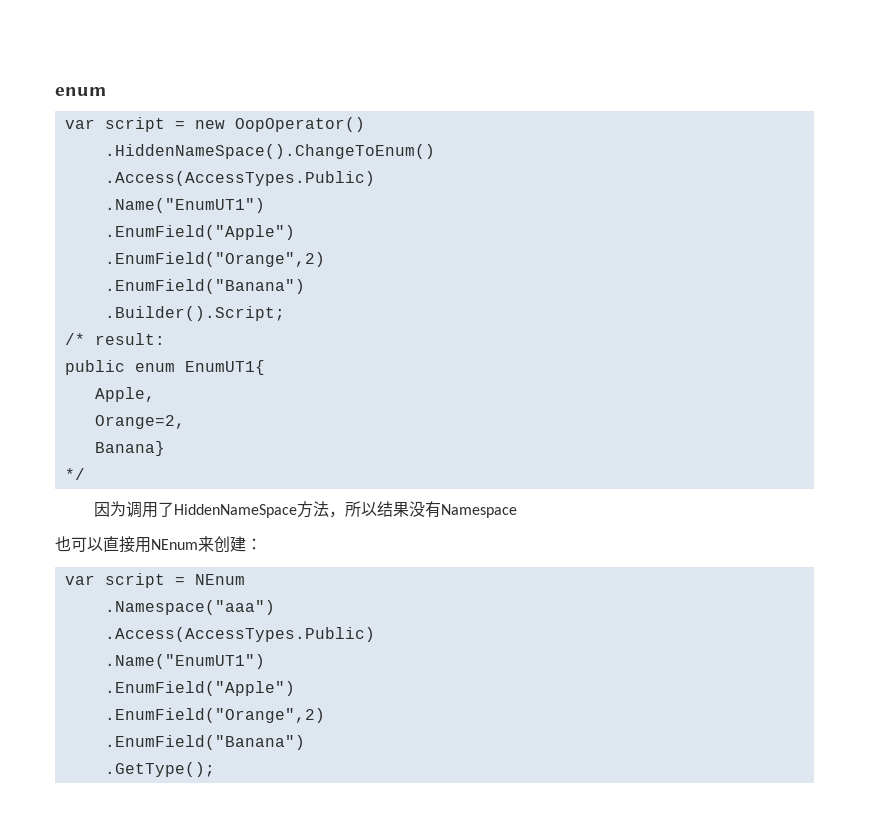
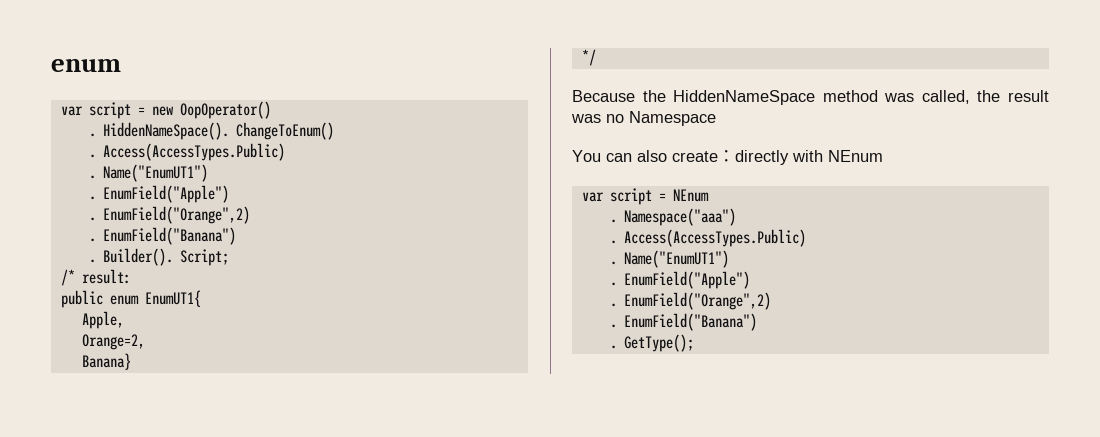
[104,144,435,159] [104,171,375,186] [104,198,265,213] [104,225,295,240] [104,252,325,267] [104,279,305,294] [104,306,285,321] .HiddenNameSpace().ChangeToEnum() // .Access(AccessTypes.Public) // .Name("EnumUT1") // .EnumField("Apple") // .EnumField("Orange",2) // .EnumField("Banana") // .Builder().Script; -> [88,122,334,140] [88,143,285,161] [88,164,208,182] [88,185,229,203] [88,206,250,224] [88,227,236,245] [88,248,229,266] . HiddenNameSpace(). ChangeToEnum() // . Access(AccessTypes.Public) // . Name("EnumUT1") // . EnumField("Apple") // . EnumField("Orange",2) // . EnumField("Banana") // . Builder(). Script;
[93,501,517,518] [55,536,262,553] 因为调用了HiddenNameSpace方法，所以结果没有Namespace // 也可以直接用NEnum来创建： -> [572,90,1049,105] [571,111,716,126] [572,150,883,165] Because the HiddenNameSpace method was called, the result was no Namespace // You can also create：directly with NEnum
[104,600,275,615] [104,627,375,642] [104,654,265,669] [104,681,295,696] [104,708,325,723] [104,735,305,750] [104,762,215,777] .Namespace("aaa") // .Access(AccessTypes.Public) // .Name("EnumUT1") // .EnumField("Apple") // .EnumField("Orange",2) // .EnumField("Banana") // .GetType(); -> [609,208,736,226] [609,229,806,247] [609,250,729,268] [609,271,750,289] [609,292,771,310] [609,313,757,331] [609,334,694,352] . Namespace("aaa") // . Access(AccessTypes.Public) // . Name("EnumUT1") // . EnumField("Apple") // . EnumField("Orange",2) // . EnumField("Banana") // . GetType();

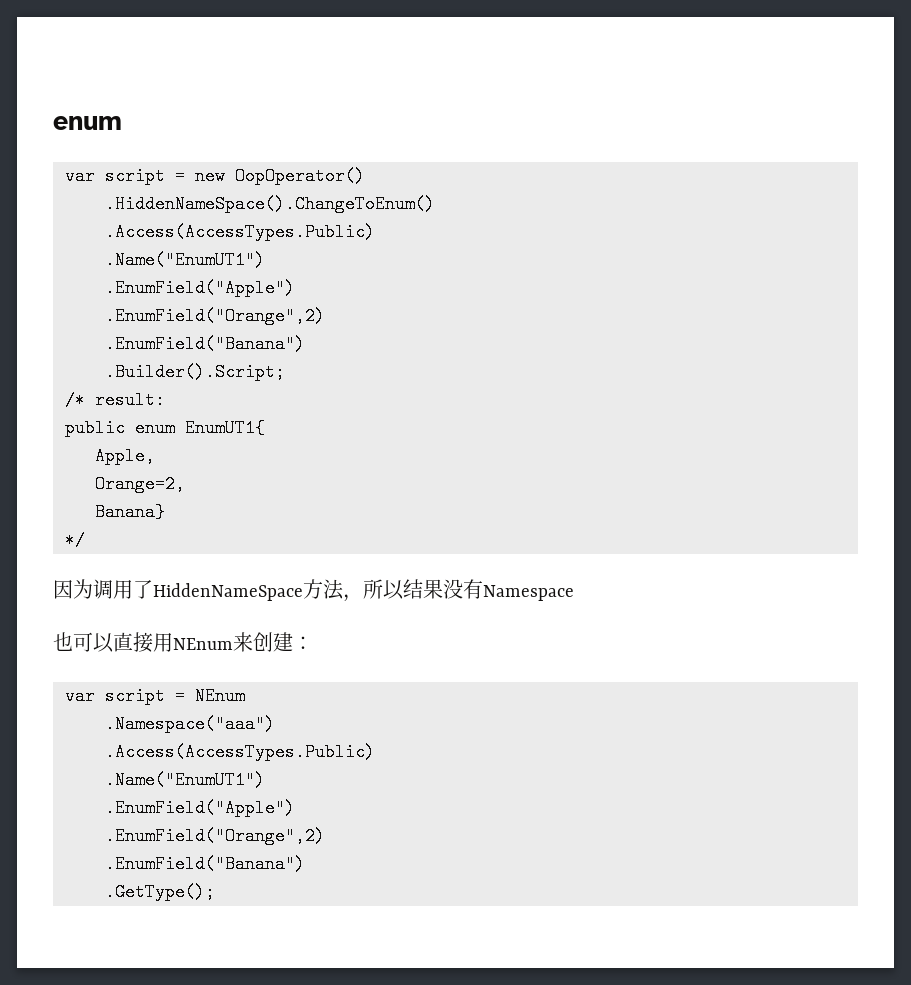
[88,122,334,140] [88,143,285,161] [88,164,208,182] [88,185,229,203] [88,206,250,224] [88,227,236,245] [88,248,229,266] . HiddenNameSpace(). ChangeToEnum() // . Access(AccessTypes.Public) // . Name("EnumUT1") // . EnumField("Apple") // . EnumField("Orange",2) // . EnumField("Banana") // . Builder(). Script; -> [105,195,435,213] [105,223,375,241] [105,251,265,269] [105,279,295,297] [105,307,325,325] [105,335,305,353] [105,363,285,381] .HiddenNameSpace().ChangeToEnum() // .Access(AccessTypes.Public) // .Name("EnumUT1") // .EnumField("Apple") // .EnumField("Orange",2) // .EnumField("Banana") // .Builder().Script;
[572,90,1049,105] [571,111,716,126] [572,150,883,165] [581,188,709,205] [609,208,736,226] [609,229,806,247] [609,250,729,268] [609,271,750,289] [609,292,771,310] [609,313,757,331] [609,334,694,352] Because the HiddenNameSpace method was called, the result was no Namespace // You can also create：directly with NEnum // var script = NEnum // . Namespace("aaa") // . Access(AccessTypes.Public) // . Name("EnumUT1") // . EnumField("Apple") // . EnumField("Orange",2) // . EnumField("Banana") // . GetType(); -> [53,579,574,602] [53,632,313,653] [65,687,245,705] [105,715,275,733] [105,743,375,761] [105,771,265,789] [105,799,295,817] [105,827,325,845] [105,855,305,873] [105,883,215,901] 因为调用了HiddenNameSpace方法，所以结果没有Namespace // 也可以直接用NEnum来创建： // var script = NEnum // .Namespace("aaa") // .Access(AccessTypes.Public) // .Name("EnumUT1") // .EnumField("Apple") // .EnumField("Orange",2) // .EnumField("Banana") // .GetType();

